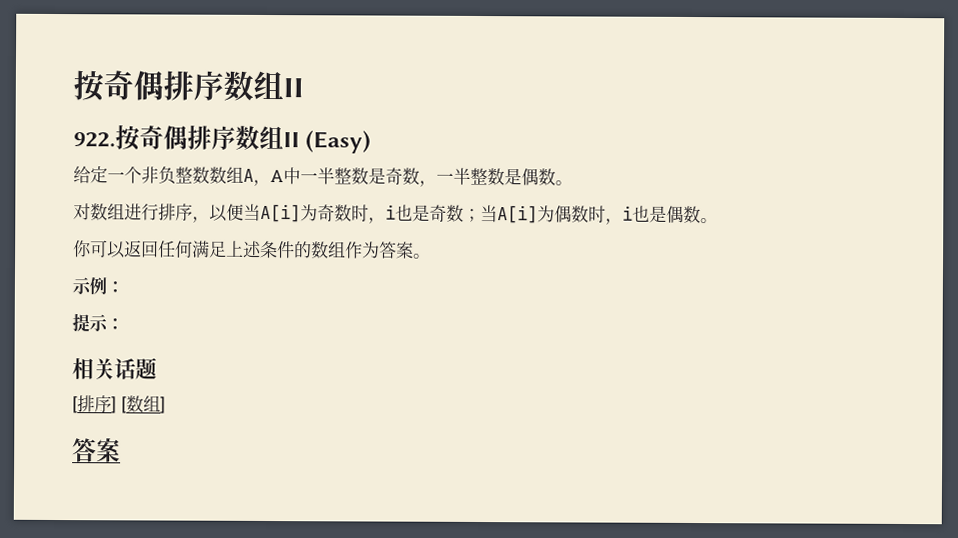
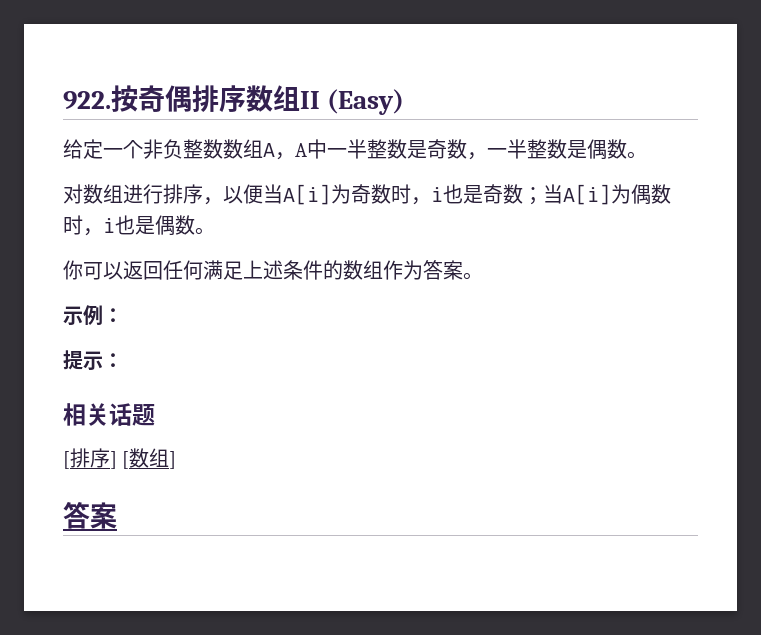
[73,70,304,102] 按奇偶排序数组II // -> (63, 100) none

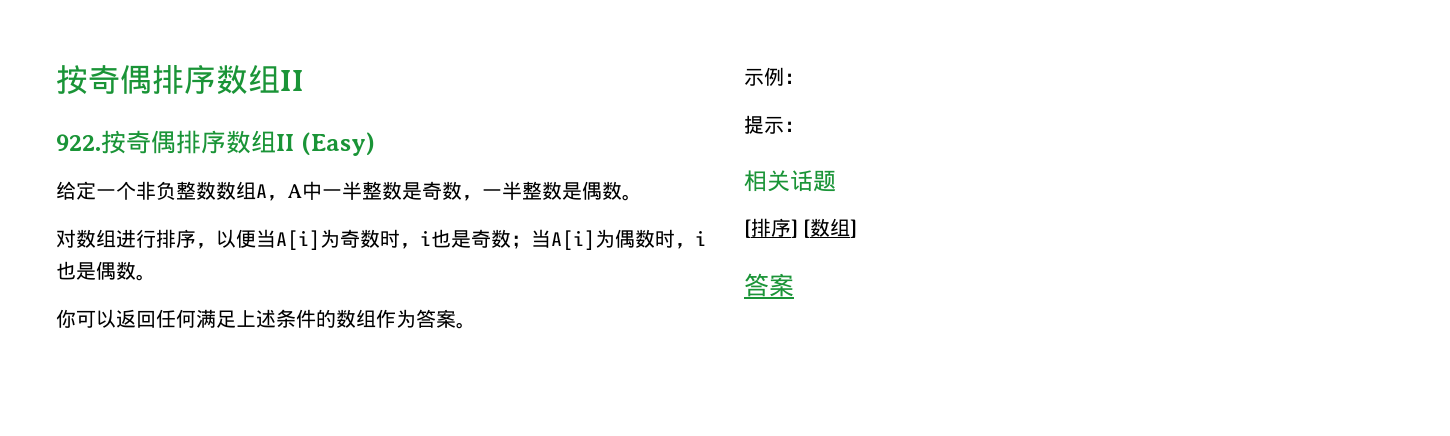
(63, 100) none -> [56,65,304,94] 按奇偶排序数组II //

